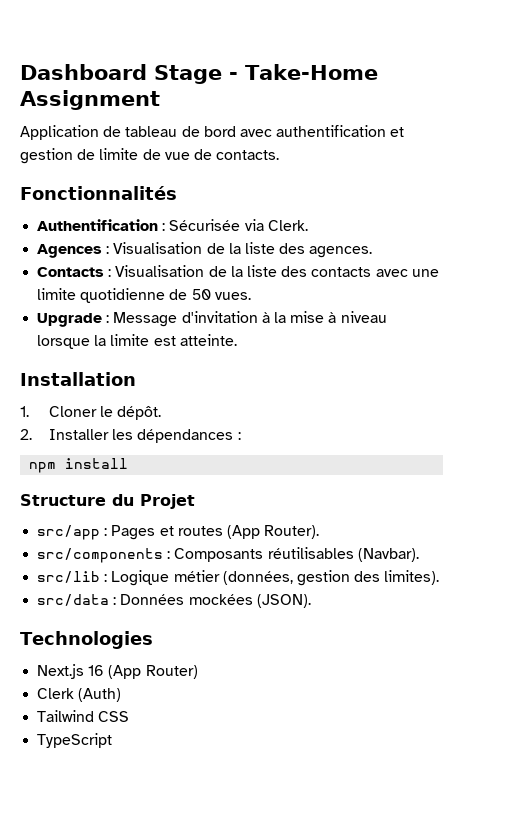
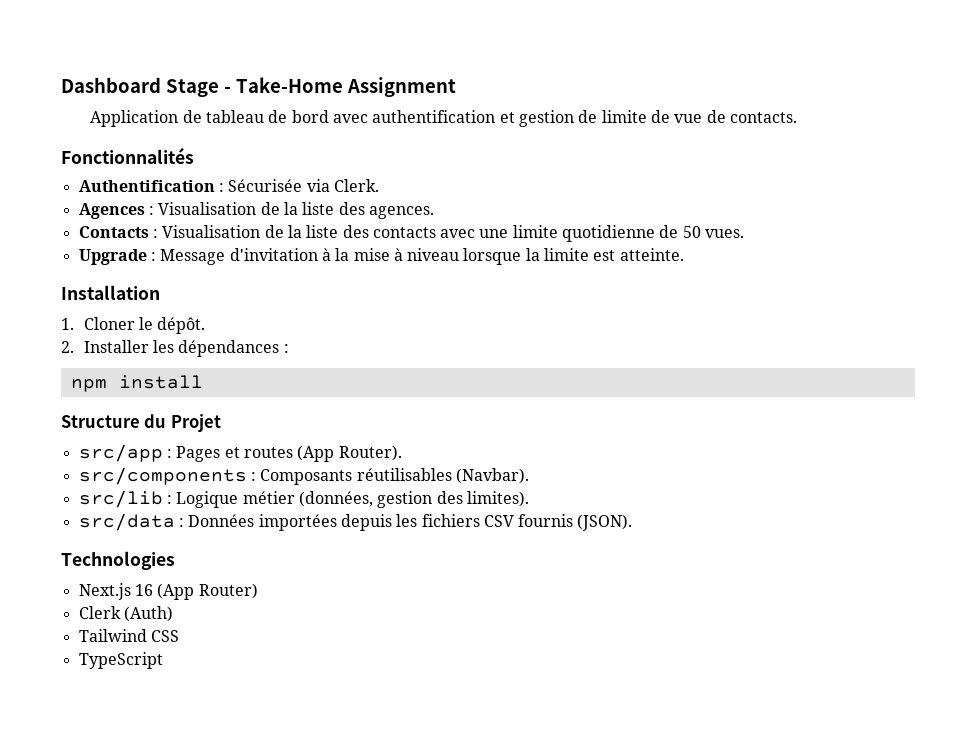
[188,594,253,605] mockées -> [258,514,574,531] importées depuis les fichiers CSV fournis

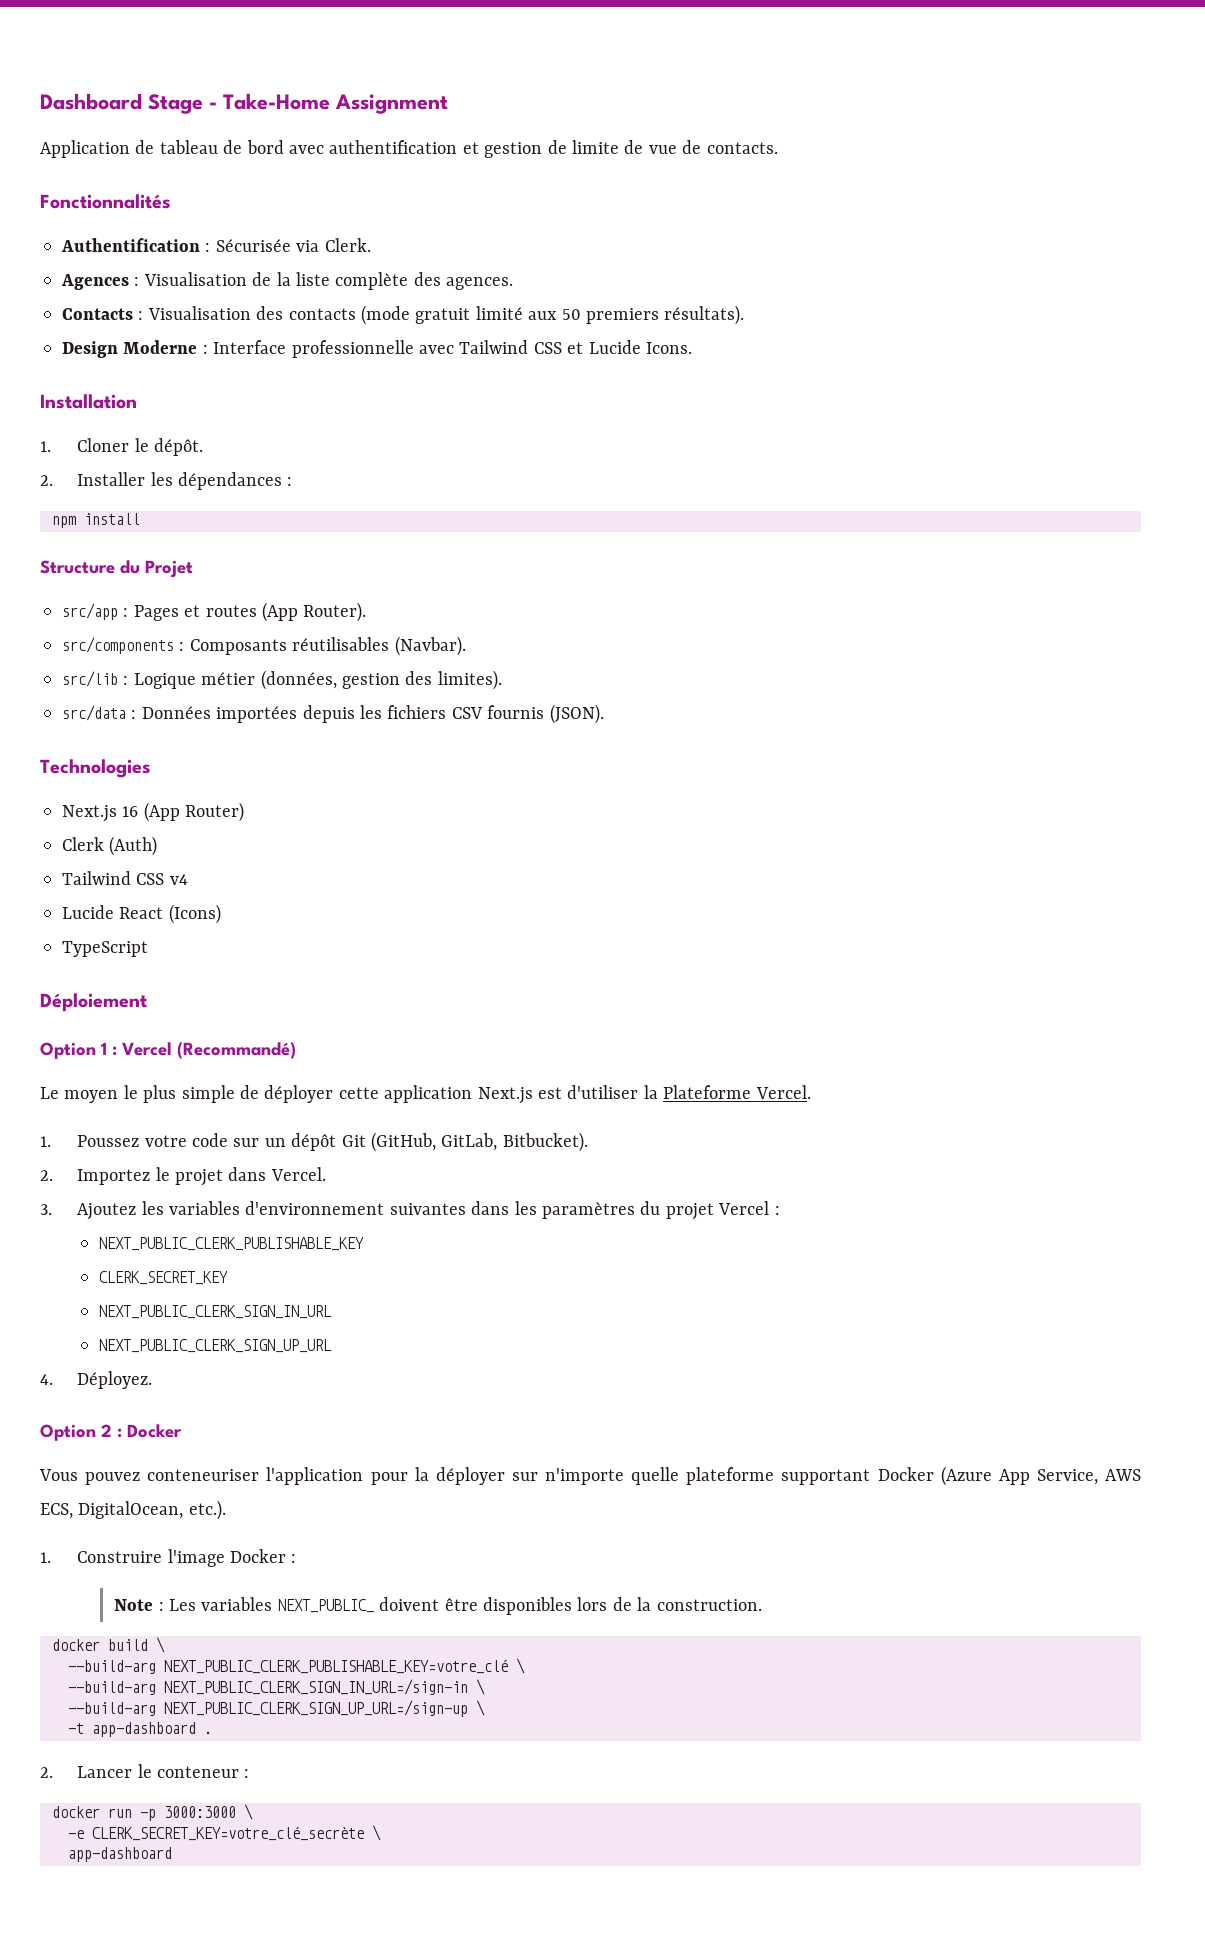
(335, 208) none -> [335,272,409,290] complète
[264,225,745,242] [78,248,684,265] de la liste des contacts avec une limite quotidienne de 50 vues. // Upgrade : Message d'invitation à la mise à niveau lorsque la limite est atteinte. -> [256,305,745,325] [62,340,692,358] des contacts (mode gratuit limité aux 50 premiers résultats). // Design Moderne : Interface professionnelle avec Tailwind CSS et Lucide Icons.
[78,652,163,669] // TypeScript -> [169,874,188,885] [62,904,221,924] [62,941,148,957] [40,993,147,1012] [40,1042,296,1059] [40,1085,811,1104] [40,1132,588,1152] [40,1167,326,1186] [40,1201,780,1220] [99,1237,365,1251] [99,1271,229,1285] [99,1305,333,1319] [99,1339,333,1353] [40,1371,153,1389] [40,1424,182,1441] [39,1466,1141,1486] [40,1500,226,1520] [40,1549,297,1567] [114,1597,762,1615] [52,1637,165,1653] [68,1658,525,1674] [68,1679,485,1695] [68,1700,485,1717] [68,1722,212,1737] [40,1764,250,1778] [52,1804,253,1821] [68,1825,381,1841] [68,1847,172,1862] v4 // Lucide React (Icons) // TypeScript // Déploiement // Option 1 : Vercel (Recommandé) // Le moyen le plus simple de déployer cette application Next.js est d'utiliser la Plateforme Vercel. // 1. Poussez votre code sur un dépôt Git (GitHub, GitLab, Bitbucket). // 2. Importez le projet dans Vercel. // 3. Ajoutez les variables d'environnement suivantes dans les paramètres du projet Vercel : // NEXT_PUBLIC_CLERK_PUBLISHABLE_KEY // CLERK_SECRET_KEY // NEXT_PUBLIC_CLERK_SIGN_IN_URL // NEXT_PUBLIC_CLERK_SIGN_UP_URL // 4. Déployez. // Option 2 : Docker // Vous pouvez conteneuriser l'application pour la déployer sur n'importe quelle plateforme supportant Docker (Azure App Service, AWS ECS, DigitalOcean, etc.). // 1. Construire l'image Docker : // Note : Les variables NEXT_PUBLIC_ doivent être disponibles lors de la construction. // docker build \ // --build-arg NEXT_PUBLIC_CLERK_PUBLISHABLE_KEY=votre_clé \ // --build-arg NEXT_PUBLIC_CLERK_SIGN_IN_URL=/sign-in \ // --build-arg NEXT_PUBLIC_CLERK_SIGN_UP_URL=/sign-up \ // -t app-dashboard . // 2. Lancer le conteneur : // docker run -p 3000:3000 \ // -e CLERK_SECRET_KEY=votre_clé_secrète \ // app-dashboard

